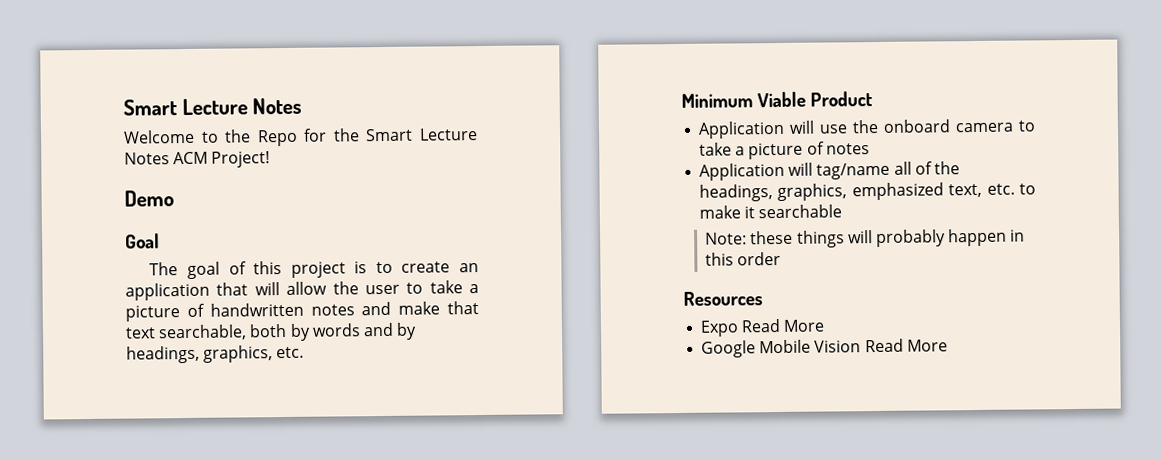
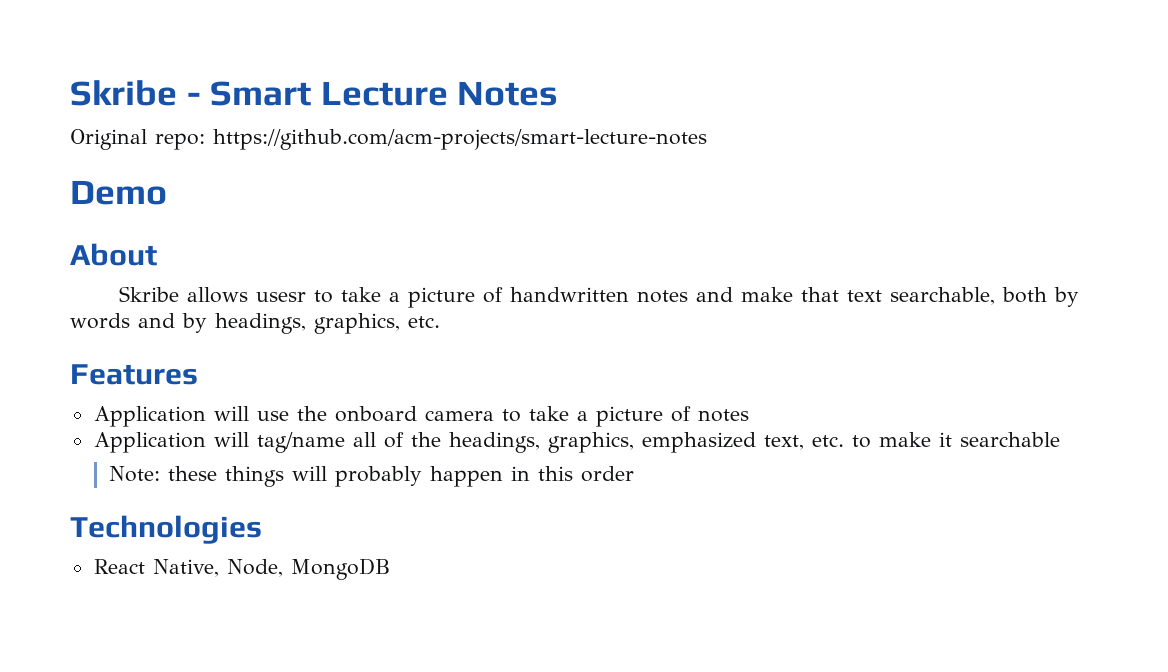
(123, 107) none -> [70,80,201,106] Skribe -
[123,128,478,147] [124,151,271,168] [124,190,174,207] [125,233,160,249] [149,261,479,279] [125,281,400,301] Welcome to the Repo for the Smart Lecture Notes ACM Project! // Demo // Goal // The goal of this project is to create an application that will allow the user -> [70,129,707,150] [70,180,167,205] [70,243,157,266] [119,286,307,303] Original repo: https://github.com/acm-projects/smart-lecture-notes // Demo // About // Skribe allows usesr
[681,91,874,108] Minimum Viable Product -> [70,364,198,385] Features
[683,291,763,306] [700,318,826,337] [701,338,948,358] Resources // Expo Read More // Google Mobile Vision Read More -> [70,515,262,544] [93,558,390,580] Technologies // React Native, Node, MongoDB

